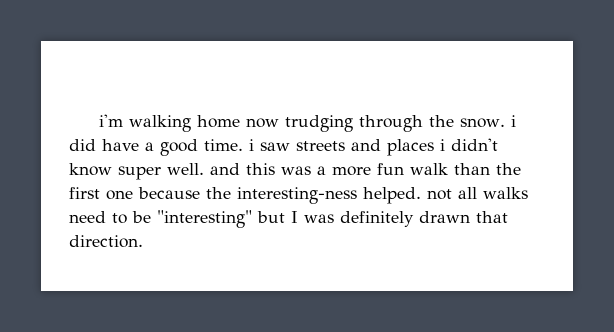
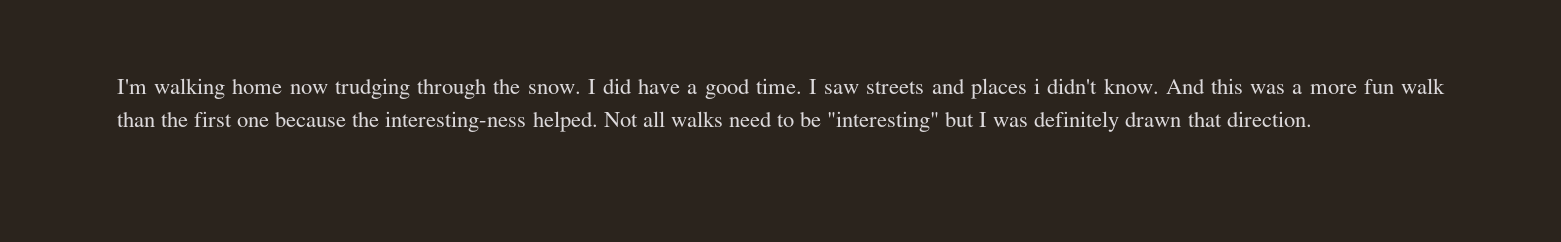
[99,114,124,127] i'm -> [117,79,147,94] I'm
[511,115,517,127] i -> [587,79,596,94] I
[249,139,254,151] i -> [808,79,817,94] I
[69,163,240,180] know super well. and -> [1103,78,1205,94] know. And
[427,189,452,200] not -> [603,112,638,127] Not

